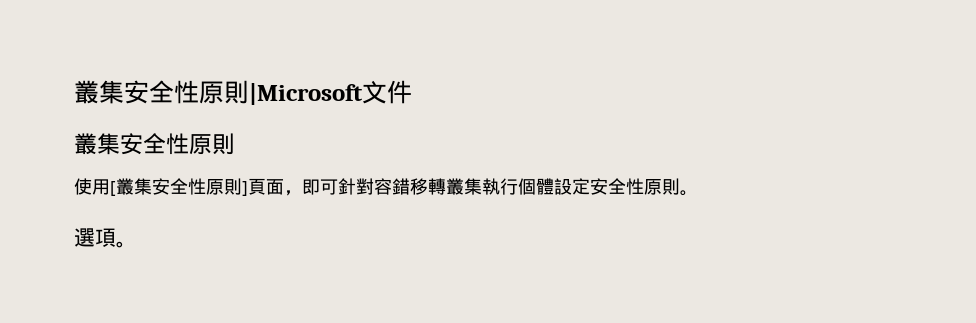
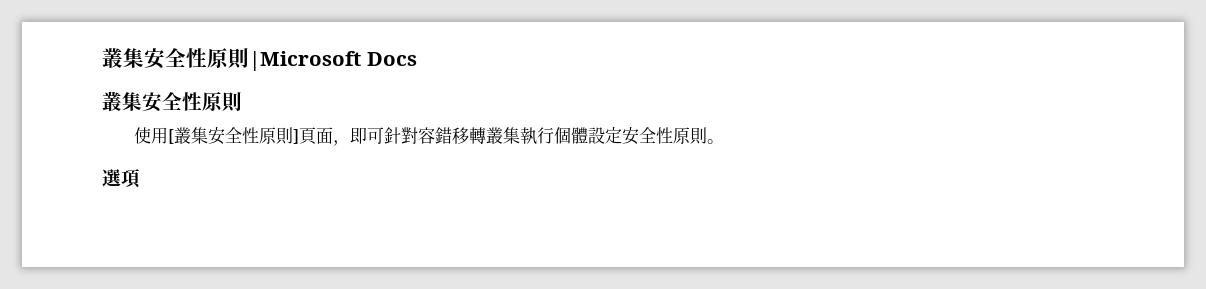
[362,80,412,104] 文件 -> [366,52,417,66] Docs
[116,241,137,248] 。 -> (140, 178) none

